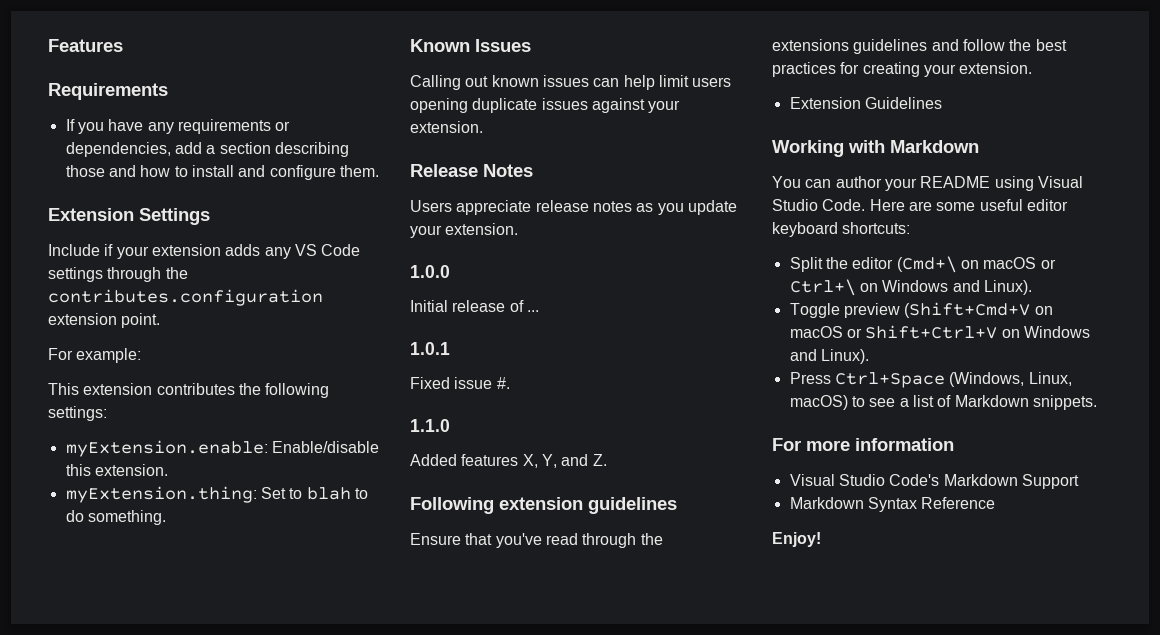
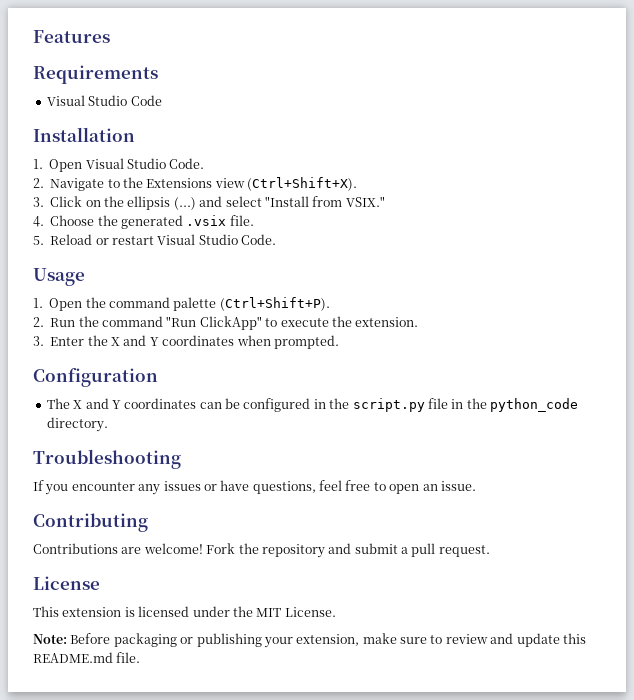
[65,119,291,134] [65,142,349,157] [65,165,379,180] [48,208,210,225] [48,244,361,259] [48,267,188,282] [48,289,323,306] [48,313,161,328] [48,348,142,363] [48,383,330,398] [48,406,107,421] [65,440,379,457] [65,464,168,476] [65,486,368,503] [65,510,166,525] [410,39,531,52] [410,75,732,90] [410,98,681,113] [410,121,483,133] [410,164,533,177] [410,200,737,215] [410,223,519,238] [410,265,450,278] [410,300,539,312] [410,342,450,355] [410,377,510,389] [410,419,450,432] [410,454,607,468] [410,497,677,514] [410,533,663,548] [772,39,1067,54] [772,62,1033,77] [789,97,942,109] [772,140,979,157] [772,176,1083,191] [772,199,1068,211] [772,222,911,237] [789,256,1056,273] [789,279,1032,296] [789,302,1053,318] [789,325,1090,339] [789,349,869,364] [789,372,1072,388] [789,395,1097,410] [772,438,954,451] [789,474,1079,489] [789,497,996,512] [772,532,821,547] If you have any requirements or dependencies, add a section describing those and how to install and configure them. // Extension Settings // Include if your extension adds any VS Code settings through the contributes.configuration extension point. // For example: // This extension contributes the following settings: // myExtension.enable: Enable/disable this extension. // myExtension.thing: Set to blah to do something. // Known Issues // Calling out known issues can help limit users opening duplicate issues against your extension. // Release Notes // Users appreciate release notes as you update your extension. // 1.0.0 // Initial release of ... // 1.0.1 // Fixed issue #. // 1.1.0 // Added features X, Y, and Z. // Following extension guidelines // Ensure that you've read through the extensions guidelines and follow the best practices for creating your extension. // Extension Guidelines // Working with Markdown // You can author your README using Visual Studio Code. Here are some useful editor keyboard shortcuts: // Split the editor (Cmd+\ on macOS or Ctrl+\ on Windows and Linux). // Toggle preview (Shift+Cmd+V on macOS or Shift+Ctrl+V on Windows and Linux). // Press Ctrl+Space (Windows, Linux, macOS) to see a list of Markdown snippets. // For more information // Visual Studio Code's Markdown Support // Markdown Syntax Reference // Enjoy! -> [46,95,162,106] [33,127,135,142] [33,158,205,172] [33,177,358,191] [33,196,385,210] [33,215,254,229] [33,234,277,245] [33,268,85,286] [33,297,330,311] [33,316,419,330] [33,335,339,349] [33,368,158,387] [46,398,578,412] [46,417,108,432] [33,449,181,469] [33,480,476,495] [33,513,148,532] [33,543,490,558] [33,576,100,590] [33,606,336,617] [33,633,586,648] [33,652,141,663] Visual Studio Code // Installation // 1. Open Visual Studio Code. // 2. Navigate to the Extensions view (Ctrl+Shift+X). // 3. Click on the ellipsis (...) and select "Install from VSIX." // 4. Choose the generated .vsix file. // 5. Reload or restart Visual Studio Code. // Usage // 1. Open the command palette (Ctrl+Shift+P). // 2. Run the command "Run ClickApp" to execute the extension. // 3. Enter the X and Y coordinates when prompted. // Configuration // The X and Y coordinates can be configured in the script.py file in the python_code directory. // Troubleshooting // If you encounter any issues or have questions, feel free to open an issue. // Contributing // Contributions are welcome! Fork the repository and submit a pull request. // License // This extension is licensed under the MIT License. // Note: Before packaging or publishing your extension, make sure to review and update this README.md file.

